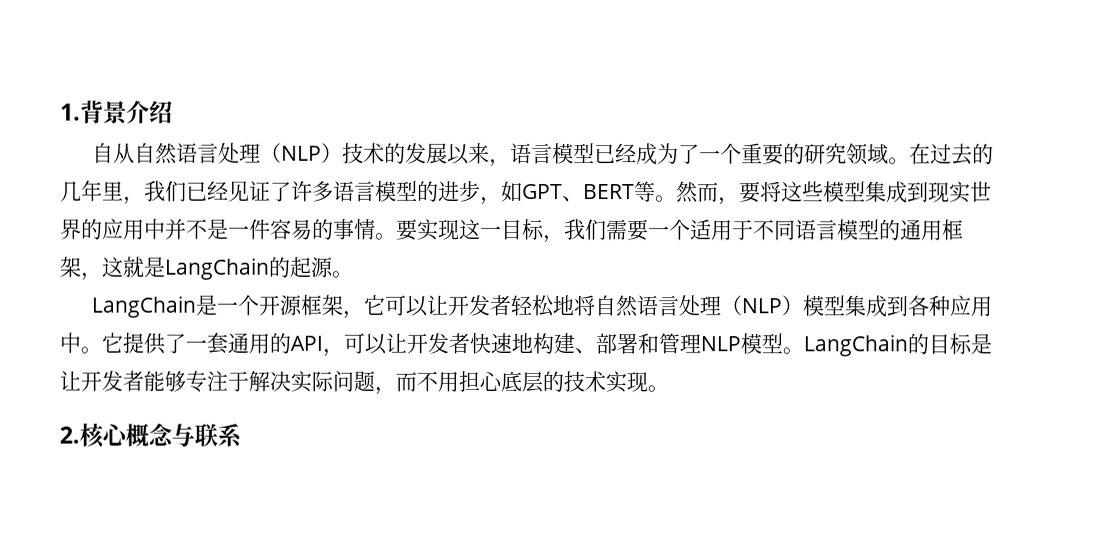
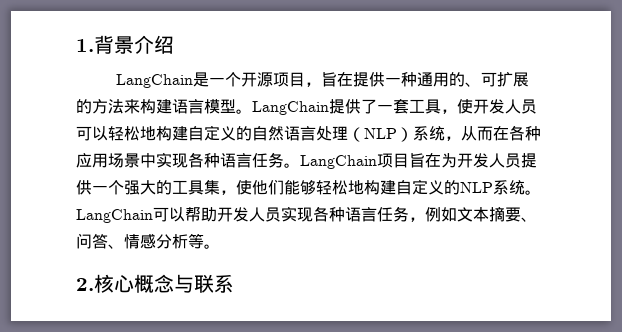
[91,142,994,167] [60,180,992,206] [60,218,964,244] [59,256,353,281] [90,294,992,319] [59,332,992,357] [59,370,648,395] 自从自然语言处理（NLP）技术的发展以来，语言模型已经成为了一个重要的研究领域。在过去的几年里，我们已经见证了许多语言模型的进步，如GPT、BERT等。然而，要将这些模型集成到现实世界的应用中并不是一件容易的事情。要实现这一目标，我们需要一个适用于不同语言模型的通用框架，这就是LangChain的起源。 // LangChain是一个开源框架，它可以让开发者轻松地将自然语言处理（NLP）模型集成到各种应用中。它提供了一套通用的API，可以让开发者快速地构建、部署和管理NLP模型。LangChain的目标是让开发者能够专注于解决实际问题，而不用担心底层的技术实现 -> [116,72,530,88] [76,99,537,115] [76,125,541,142] [76,152,537,169] [76,179,541,195] [76,206,537,223] [76,233,204,249] LangChain是一个开源项目，旨在提供一种通用的、可扩展的方法来构建语言模型。LangChain提供了一套工具，使开发人员可以轻松地构建自定义的自然语言处理（NLP）系统，从而在各种应用场景中实现各种语言任务。LangChain项目旨在为开发人员提供一个强大的工具集，使他们能够轻松地构建自定义的NLP系统。LangChain可以帮助开发人员实现各种语言任务，例如文本摘要、问答、情感分析等

